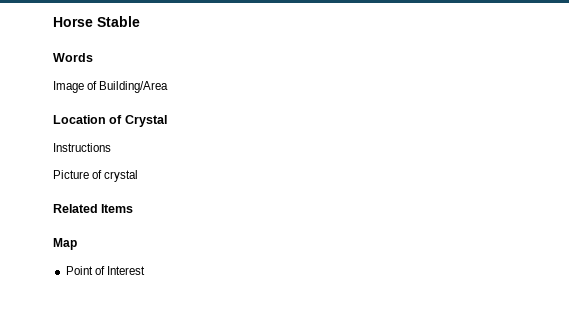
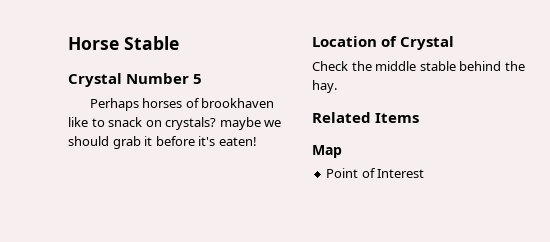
[53,53,93,62] [53,81,169,93] [53,115,167,127] [53,143,111,152] [53,170,139,182] Words // Image of Building/Area // Location of Crystal // Instructions // Picture of crystal -> [68,73,203,87] [89,98,275,111] [68,117,282,130] [68,136,257,149] [312,36,455,50] [312,61,525,71] [312,80,337,93] Crystal Number 5 // Perhaps horses of brookhaven like to snack on crystals? maybe we should grab it before it's eaten! // Location of Crystal // Check the middle stable behind the hay.

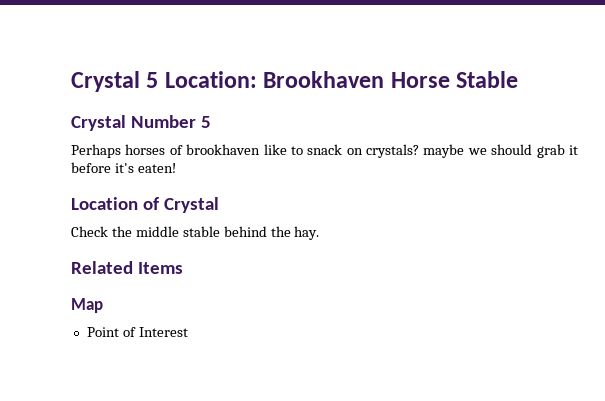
(68, 43) none -> [71,71,385,92] Crystal 5 Location: Brookhaven

